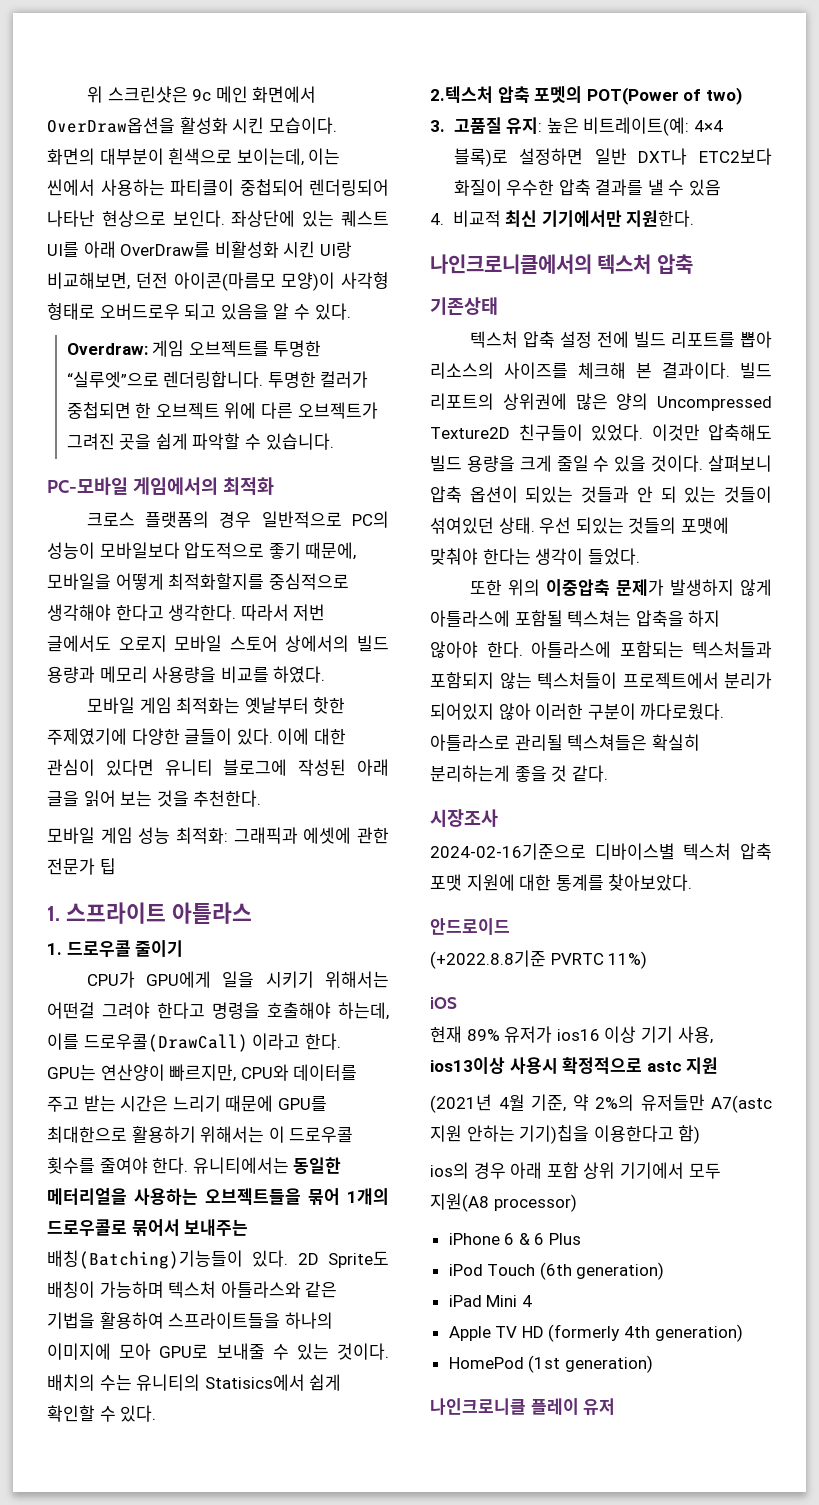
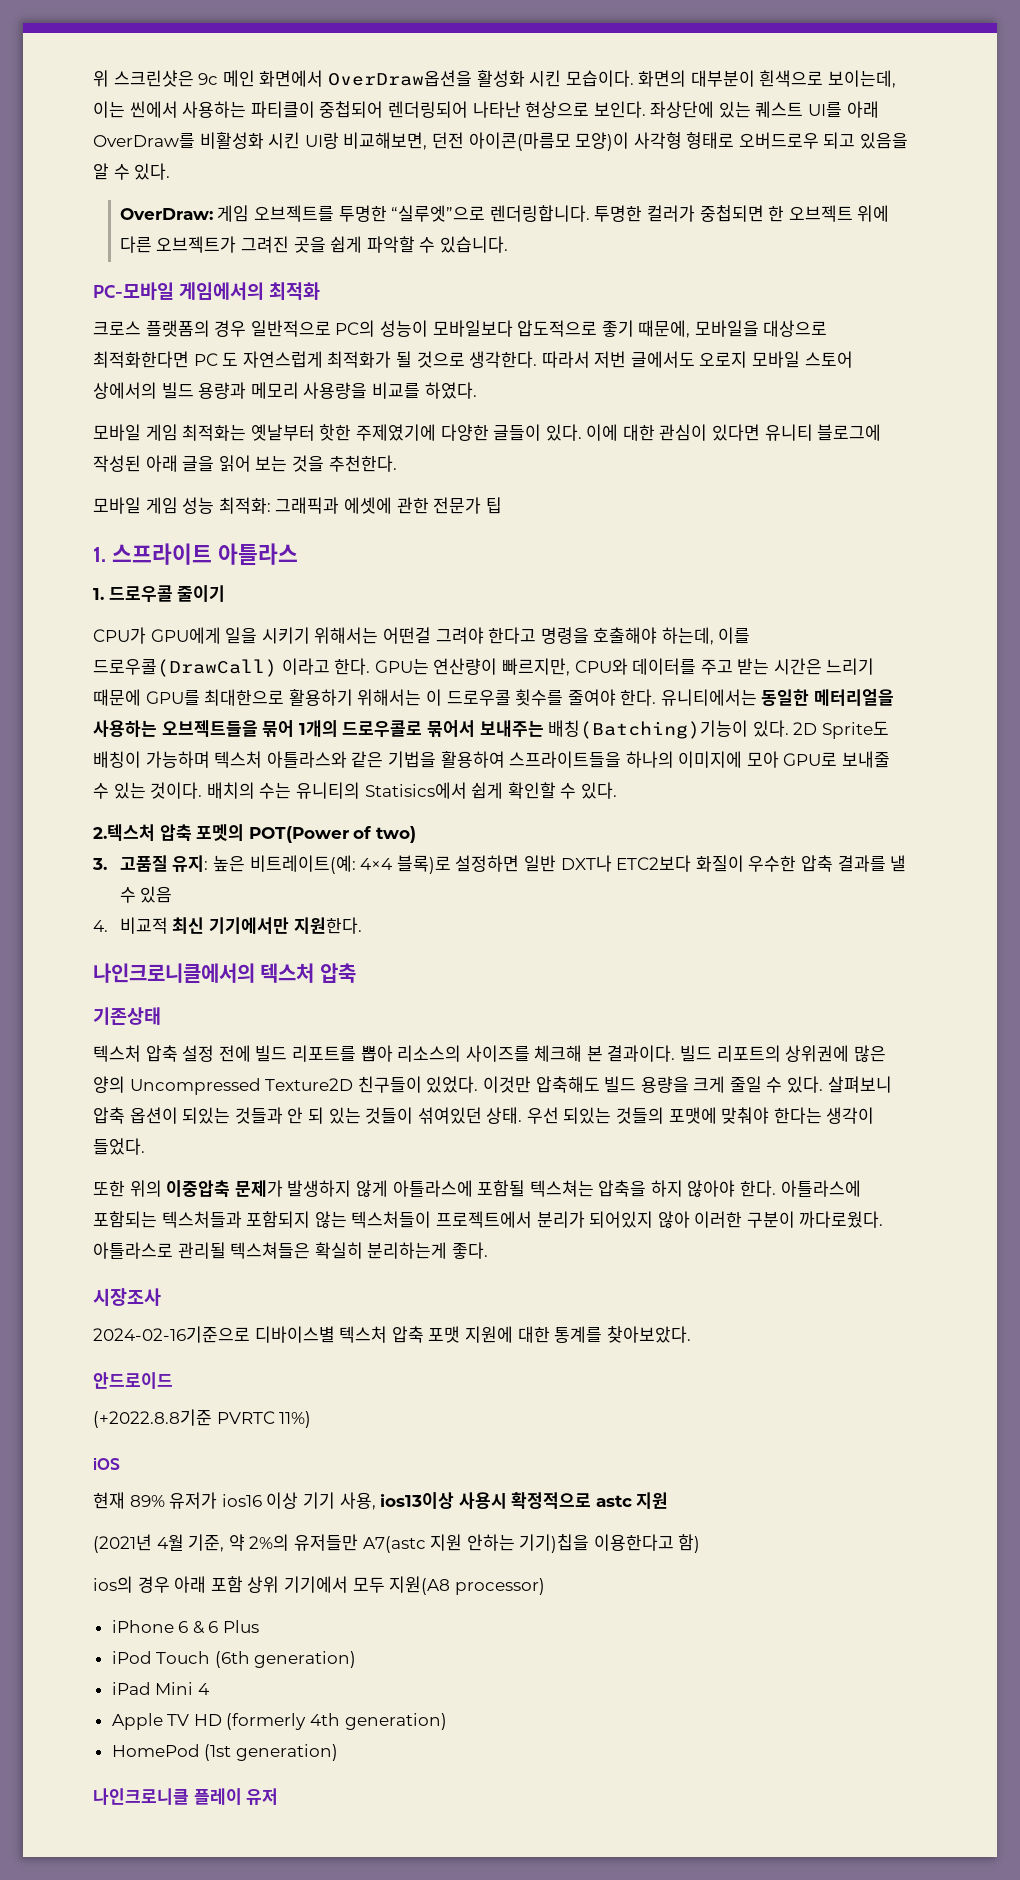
[66,343,148,355] Overdraw: -> [119,208,213,220] OverDraw:
[115,573,349,590] [47,604,164,621] 어떻게 최적화할지를 중심적으로 생각해야 한다고 -> [763,320,828,337] [93,351,465,368] 대상으로 최적화한다면 PC 도 자연스럽게 최적화가 될 것으로
[100,1064,165,1081] 연산양이 -> [433,658,498,675] 연산량이
[47,1250,243,1269] 배칭(Batching)기능들이 -> [548,720,749,739] 배칭(Batching)기능이
[614,455,704,472] 있을 것이다. -> [787,1076,824,1093] 있다.
[514,765,608,782] 좋을 것 같다. -> [451,1242,488,1259] 좋다.

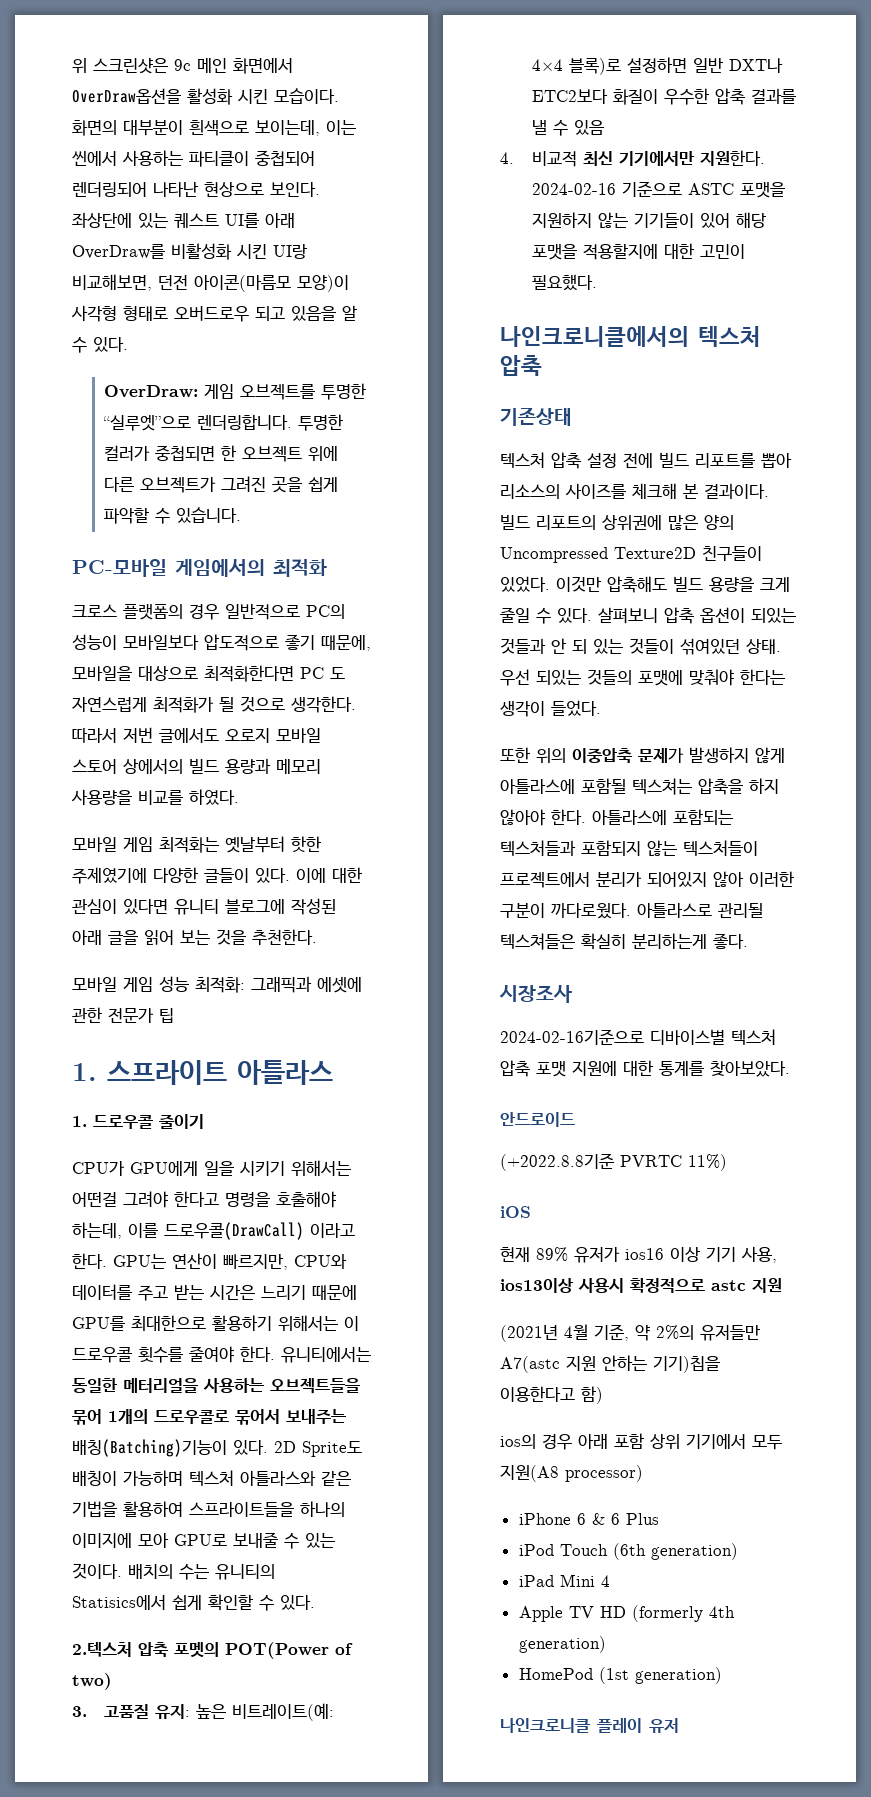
[433,658,498,675] 연산량이 -> [172,1253,217,1269] 연산이
(362, 925) none -> [532,181,786,198] [532,212,767,228] [532,243,746,260] [532,274,598,291] 2024-02-16 기준으로 ASTC 포맷을 지원하지 않는 기기들이 있어 해당 포맷을 적용할지에 대한 고민이 필요했다.

